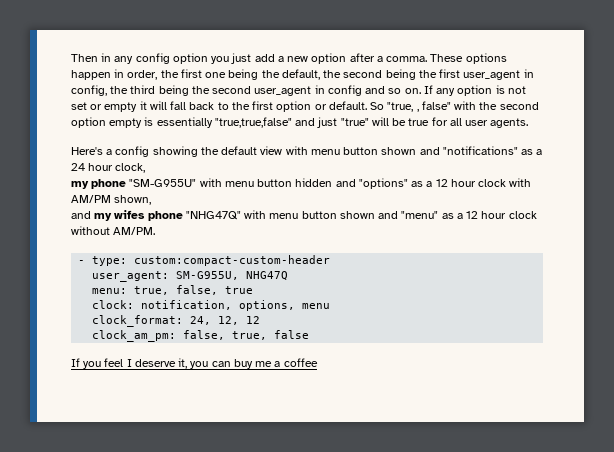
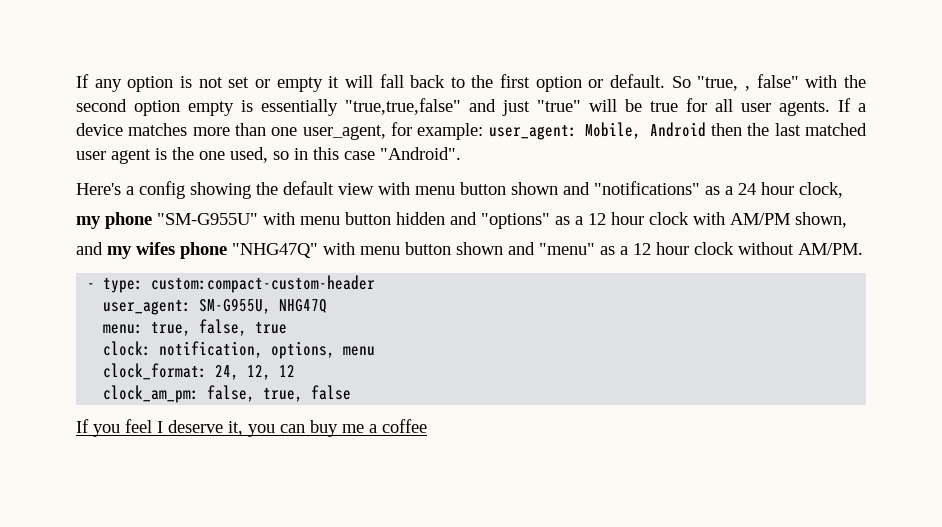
[71,53,507,64] [71,69,534,80] [71,85,421,96] Then in any config option you just add a new option after a comma. These options happen in order, the first one being the default, the second being the first user_agent in config, the third being the second user_agent in config and so on. -> (76, 81) none
(529, 123) none -> [838,98,866,112] [76,122,867,140] [76,147,461,164] If a device matches more than one user_agent, for example: user_agent: Mobile, Android then the last matched user agent is the one used, so in this case "Android".

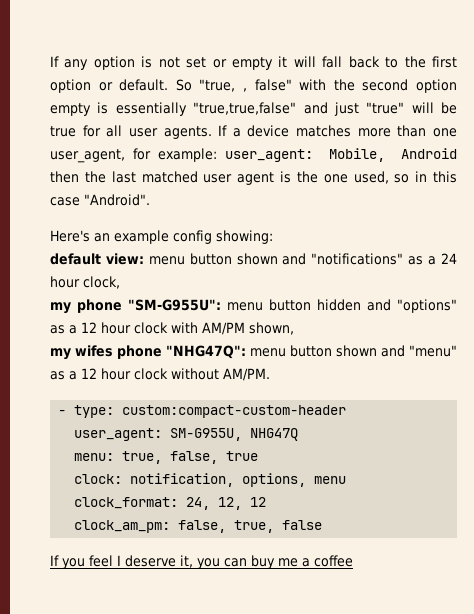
[126,181,410,199] a config showing the default view with -> [94,230,273,244] [50,253,144,265] an example config showing: // default view:
[157,212,295,225] "SM-G955U" with -> [128,299,221,311] "SM-G955U":
[76,242,103,255] and -> (294, 328) none
[232,242,355,258] "NHG47Q" with -> [166,345,246,359] "NHG47Q":

